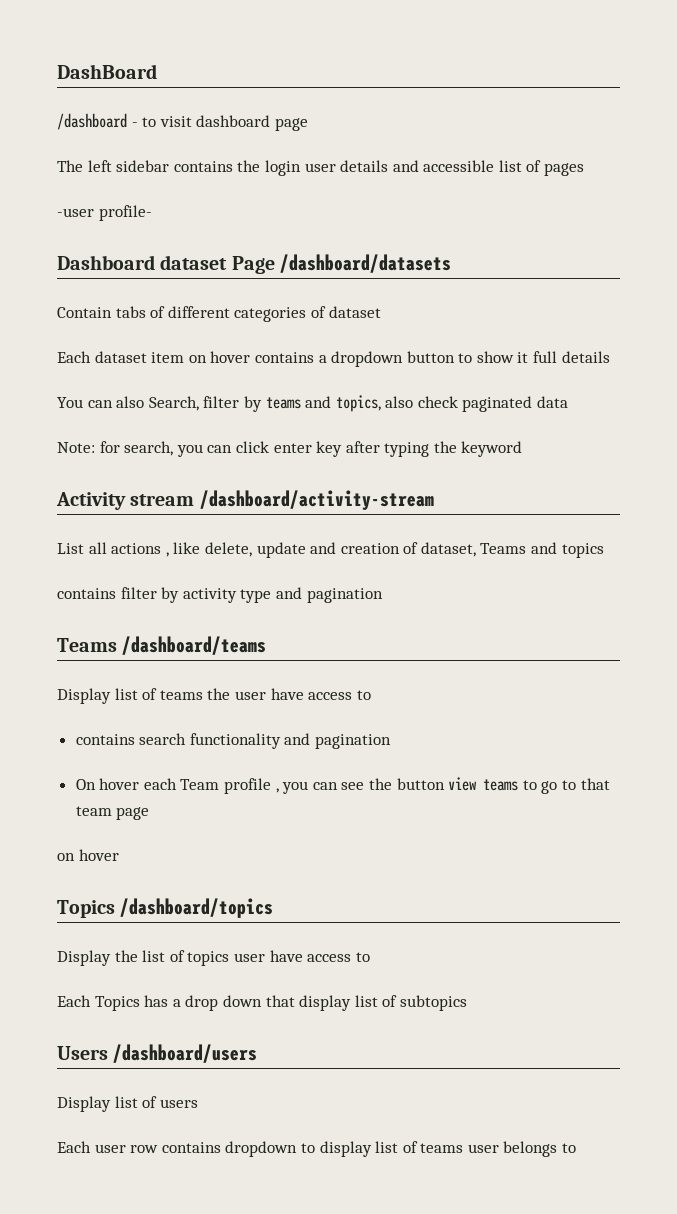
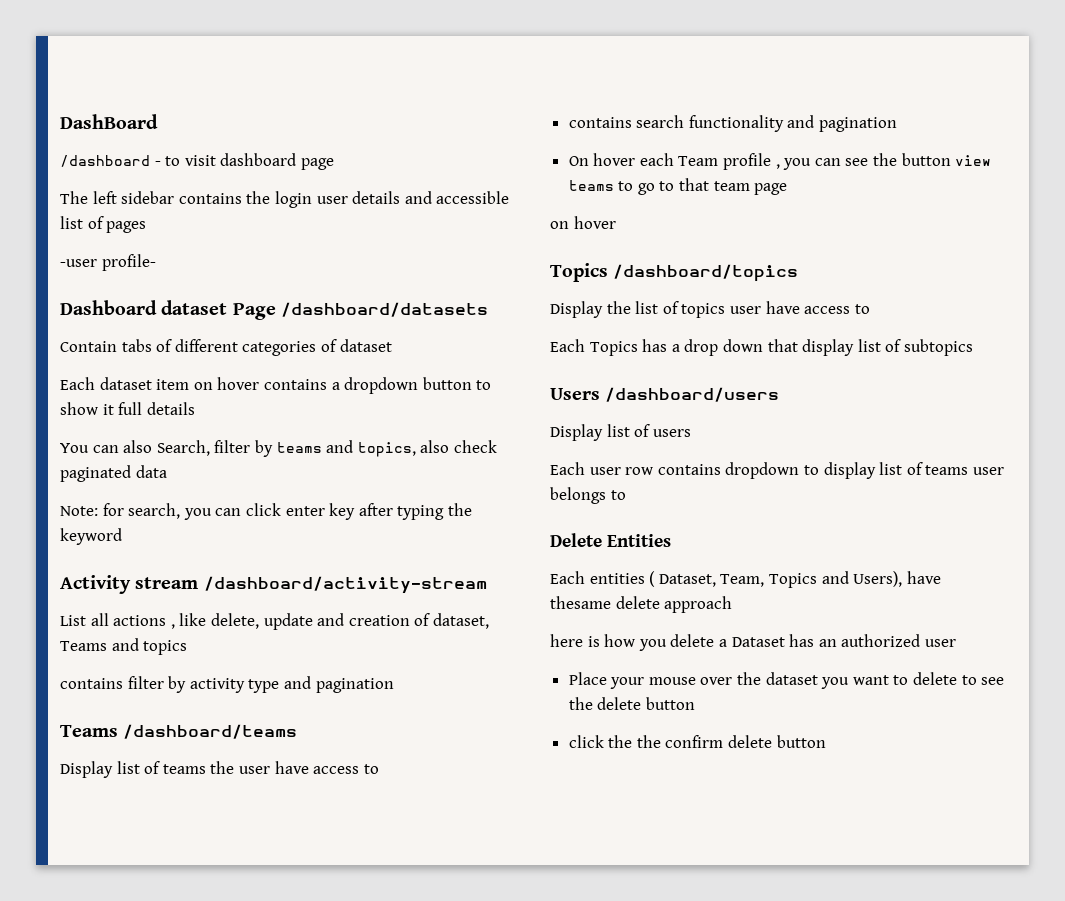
(577, 1148) none -> [550,533,671,547] [550,571,941,588] [550,596,733,613] [550,634,956,651] [568,672,1005,689] [568,697,695,710] [568,735,826,748] // Delete Entities // Each entities ( Dataset, Team, Topics and Users), have thesame delete approach // here is how you delete a Dataset has an authorized user // Place your mouse over the dataset you want to delete to see the delete button // click the the confirm delete button

